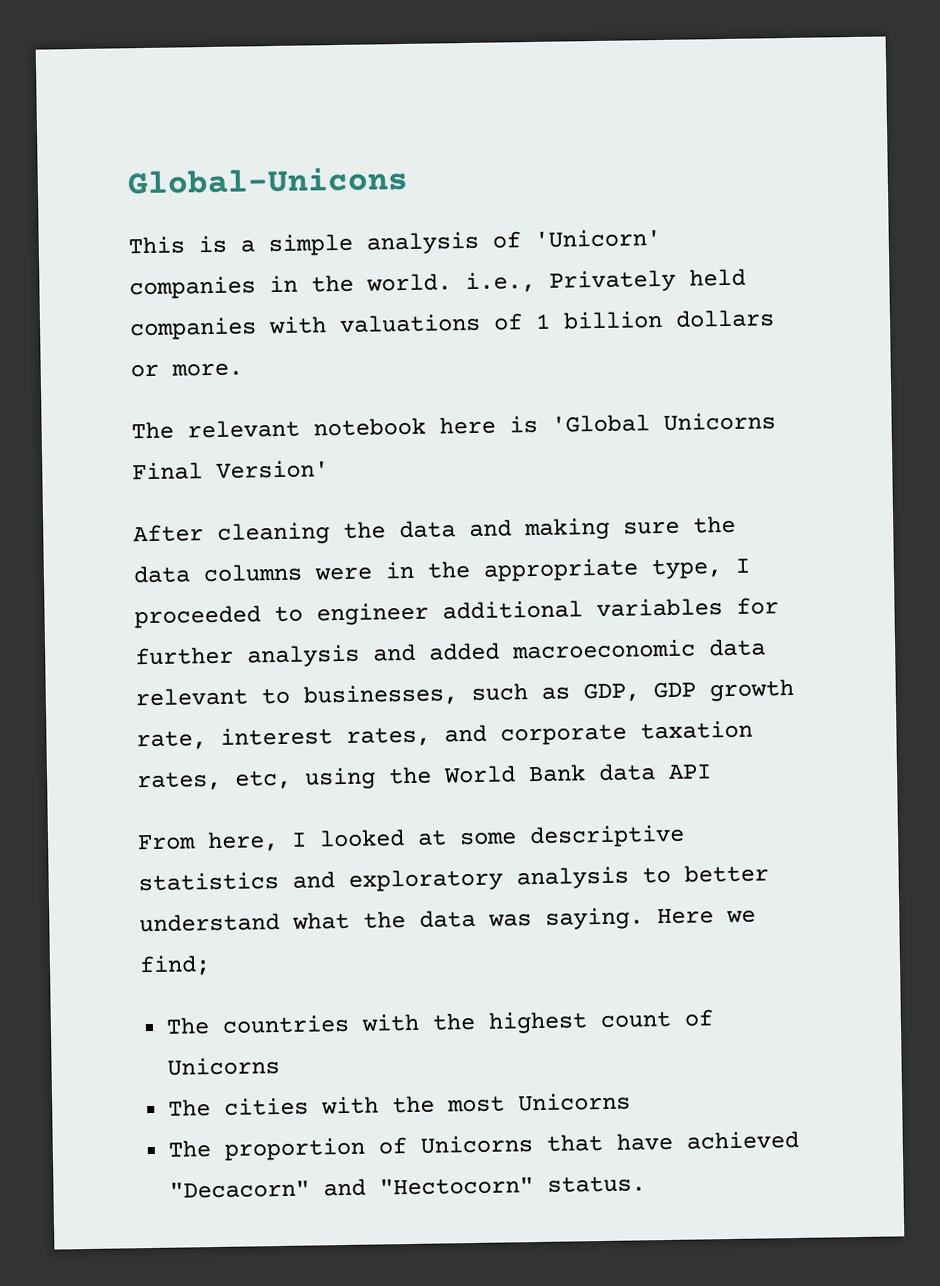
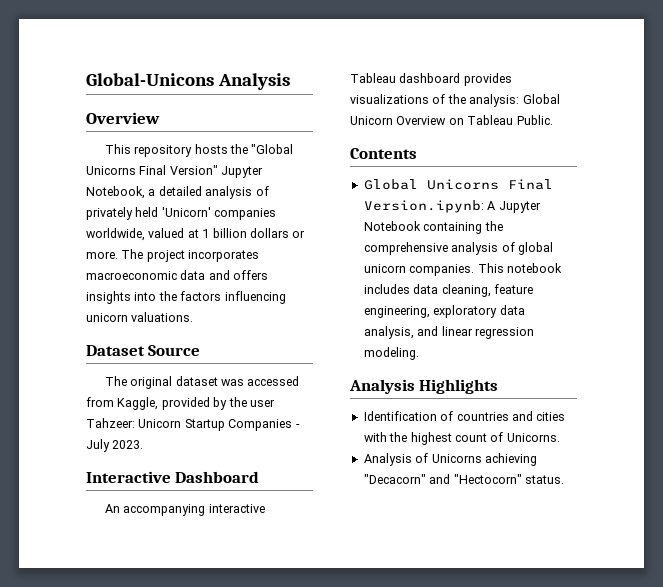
[128,228,661,257] [129,268,746,300] [129,313,523,341] // This is a simple analysis of 'Unicorn' companies in the world. i.e., Privately held companies with valuations of -> [217,73,290,90] [86,112,160,124] [104,144,294,157] [86,165,264,178] [86,186,269,199] [86,207,277,220] [86,228,199,241] Analysis // Overview // This repository hosts the "Global Unicorns Final Version" Jupyter Notebook, a detailed analysis of privately held 'Unicorn' companies worldwide, valued at
[131,412,776,440] [132,460,329,481] [133,515,736,545] [133,558,750,584] [134,597,779,629] [135,638,766,668] [135,678,794,707] [136,720,753,751] [136,763,712,792] [137,824,685,853] [138,864,769,892] [139,907,756,933] [139,955,211,977] [166,1014,351,1035] // The relevant notebook here is 'Global Unicorns Final Version' // After cleaning the data and making sure the data columns were in the appropriate type, I proceeded to engineer additional variables for further analysis and added macroeconomic data relevant to businesses, such as GDP, GDP growth rate, interest rates, and corporate taxation rates, etc, using the World Bank data API // From here, I looked at some descriptive statistics and exploratory analysis to better understand what the data was saying. Here we find; // The countries -> [121,249,260,262] [86,270,269,280] [86,291,286,304] [86,312,194,322] [86,345,201,356] [104,376,300,389] [86,397,275,410] [86,418,300,431] [86,439,144,452] [86,471,260,483] [104,504,265,516] [350,73,512,86] [350,94,560,107] [350,115,553,125] [350,148,417,159] [363,179,553,190] [363,200,541,213] [363,221,503,234] [363,242,553,255] [363,263,562,276] [363,284,533,297] [363,305,525,318] [363,326,534,339] [363,347,419,360] [349,379,499,394] [363,411,566,421] The project incorporates macroeconomic data and offers insights into the factors influencing unicorn valuations. // Dataset Source // The original dataset was accessed from Kaggle, provided by the user Tahzeer: Unicorn Startup Companies - July 2023. // Interactive Dashboard // An accompanying interactive Tableau dashboard provides visualizations of the analysis: Global Unicorn Overview on Tableau Public. // Contents // Global Unicorns Final Version.ipynb: A Jupyter Notebook containing the comprehensive analysis of global unicorn companies. This notebook includes data cleaning, feature engineering, exploratory data analysis, and linear regression modeling. // Analysis Highlights // Identification of countries and cities
[167,1056,281,1076] [168,1092,632,1117] [168,1130,800,1161] Unicorns // The cities with the most Unicorns // The proportion of Unicorns that have achieved -> [506,433,560,442] [363,453,537,466] Unicorns. // Analysis of Unicorns achieving

